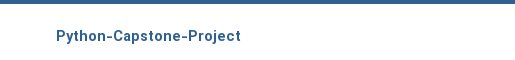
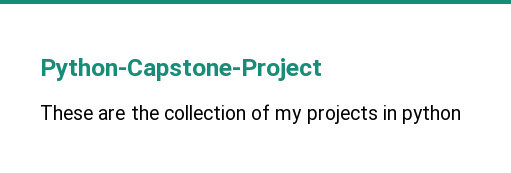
(241, 37) none -> [40,104,462,124] // These are the collection of my projects in python

